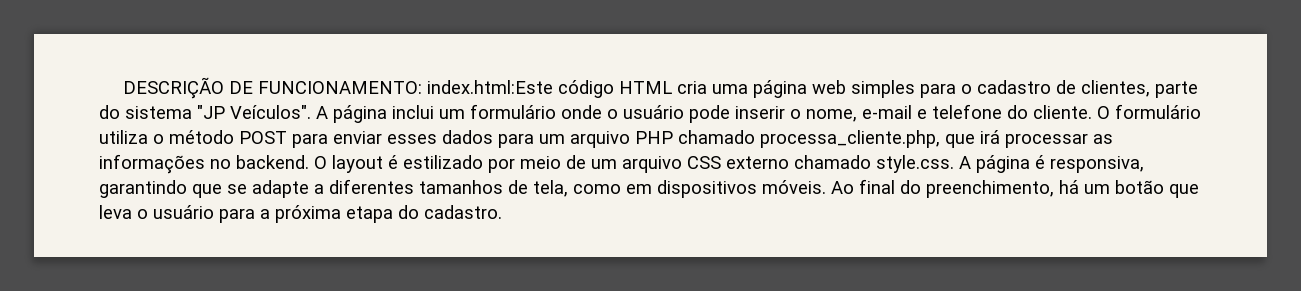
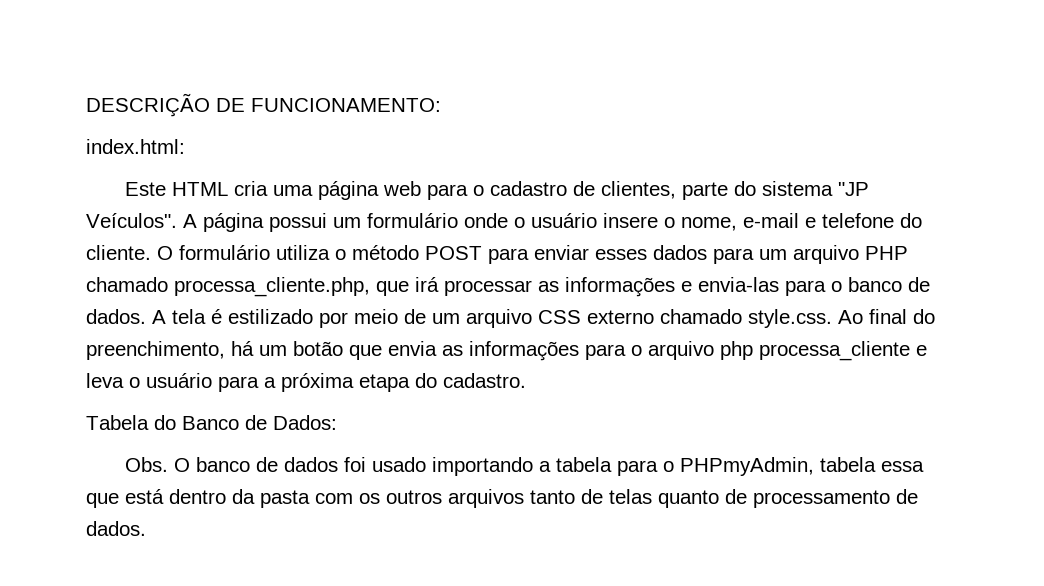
[427,80,615,98] index.html:Este código -> [86,139,185,154] [124,182,166,196] // index.html: // Este
[851,80,916,98] simples -> (421, 188) none
[392,105,434,119] inclui -> [269,213,327,232] possui
[689,105,785,123] pode inserir -> [603,213,658,228] insere
[210,155,383,173] no backend. O layout -> [681,277,930,296] [86,309,206,324] e envia-las para o banco de dados. A tela
[959,155,1144,173] [99,179,826,198] A página é responsiva, garantindo que se adapte a diferentes tamanhos de tela, como em dispositivos móveis. -> (832, 318) none
(1199, 191) none -> [388,341,927,361] envia as informações para o arquivo php processa_cliente e
(502, 212) none -> [86,415,337,430] [124,457,924,476] [86,489,918,508] [86,521,146,536] // Tabela do Banco de Dados: // Obs. O banco de dados foi usado importando a tabela para o PHPmyAdmin, tabela essa que está dentro da pasta com os outros arquivos tanto de telas quanto de processamento de dados.

